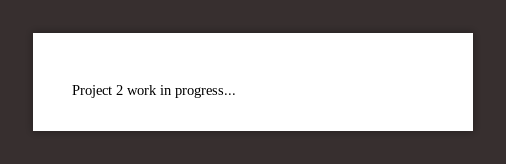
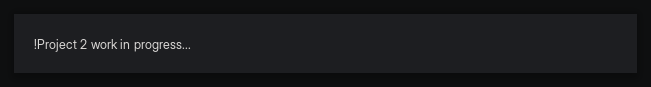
[72,85,112,98] Project -> [34,39,77,52] !Project

